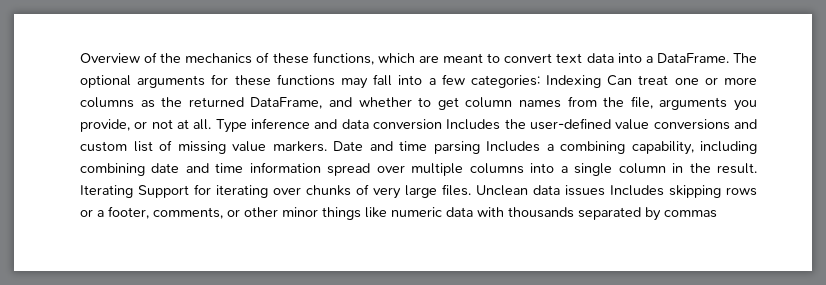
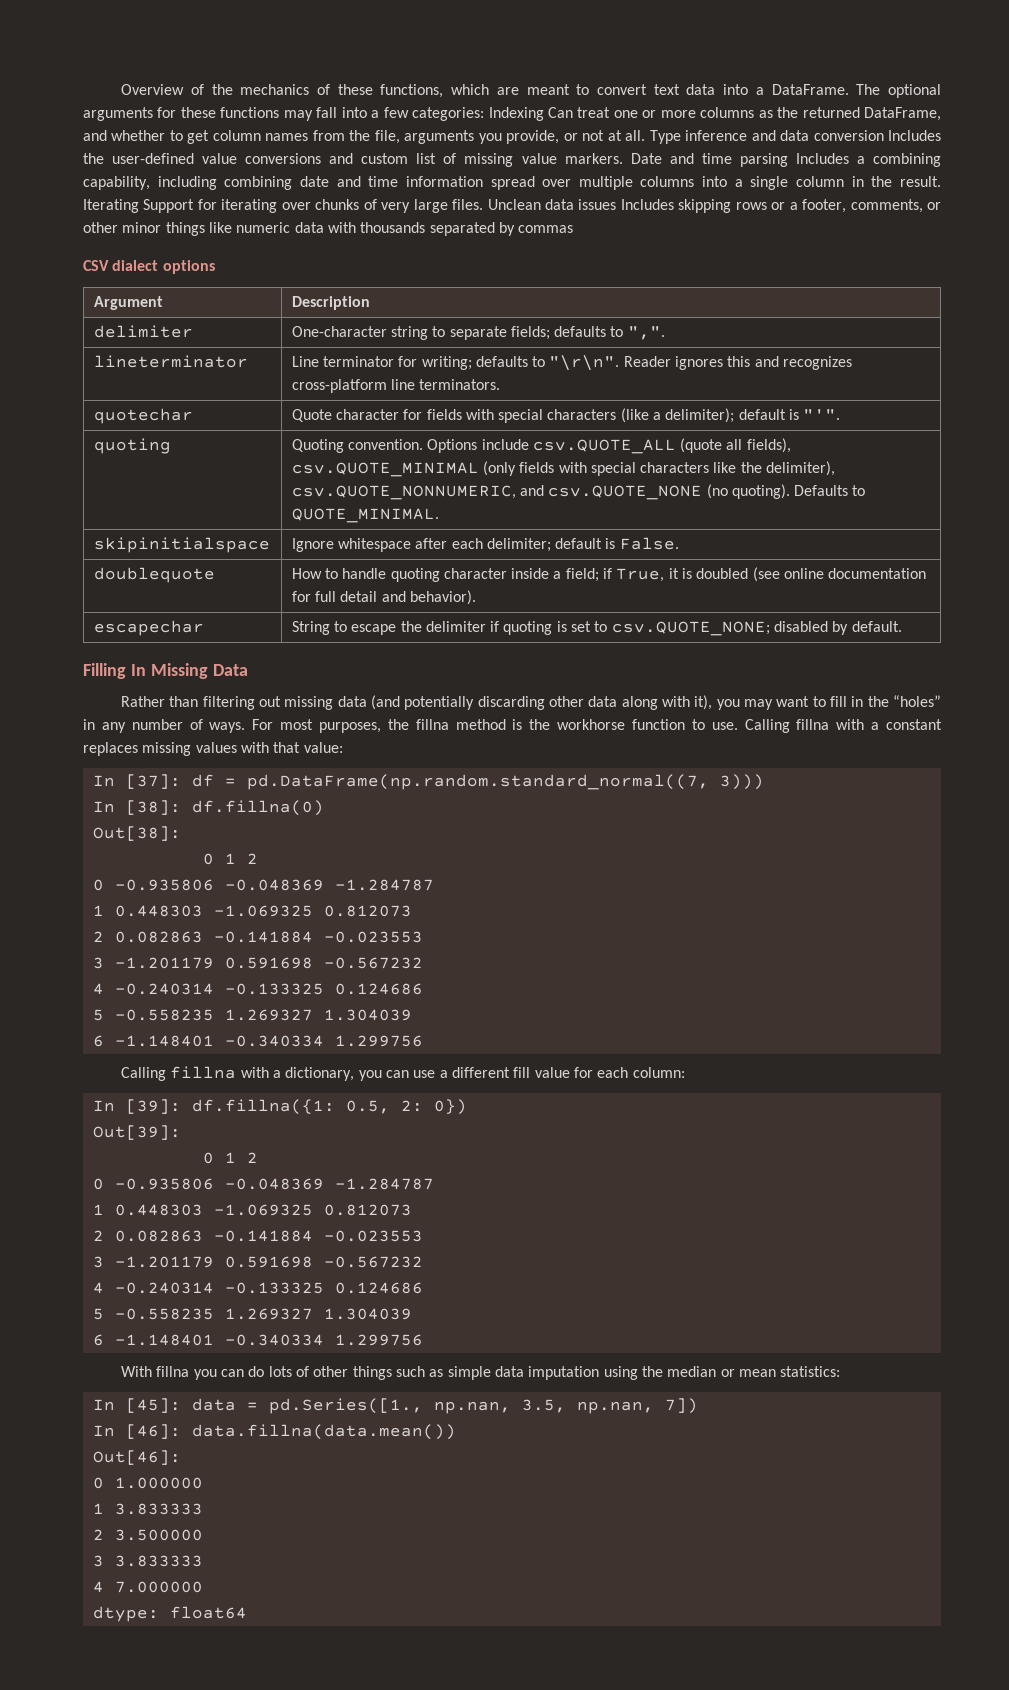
(717, 214) none -> [83,260,215,274] [93,296,163,310] [291,296,370,310] [93,325,193,338] [291,326,665,340] [93,355,248,368] [291,355,853,371] [291,379,501,393] [93,408,193,424] [291,408,841,423] [93,438,171,454] [291,438,791,454] [291,461,836,477] [291,484,866,500] [291,508,439,523] [93,537,270,553] [291,537,679,552] [93,567,215,583] [291,567,927,582] [291,590,476,605] [93,620,204,636] [291,621,902,636] [83,663,248,679] [121,695,942,710] [83,719,943,733] [83,742,343,756] [92,774,764,790] [92,800,324,816] [92,826,181,841] [202,853,258,865] [92,879,434,891] [92,905,412,917] [92,931,423,943] [92,957,423,969] [92,983,423,995] [92,1009,412,1021] [92,1035,423,1047] [121,1066,685,1081] [92,1099,467,1115] [92,1125,181,1140] [202,1152,258,1164] [92,1178,434,1190] [92,1204,412,1216] [92,1230,423,1242] [92,1256,423,1268] [92,1282,423,1294] [92,1308,412,1320] [92,1334,423,1346] [121,1366,841,1380] [92,1398,698,1414] [92,1424,456,1440] [92,1450,181,1465] [92,1477,203,1489] [92,1503,203,1515] [92,1529,203,1541] [92,1555,203,1567] [92,1581,203,1593] [92,1606,247,1622] // CSV dialect options // Argument | Description // delimiter | One-character string to separate fields; defaults to ",". // lineterminator | Line terminator for writing; defaults to "\r\n". Reader ignores this and recognizes cross-platform line terminators. // quotechar | Quote character for fields with special characters (like a delimiter); default is "'". // quoting | Quoting convention. Options include csv.QUOTE_ALL (quote all fields), csv.QUOTE_MINIMAL (only fields with special characters like the delimiter), csv.QUOTE_NONNUMERIC, and csv.QUOTE_NONE (no quoting). Defaults to QUOTE_MINIMAL. // skipinitialspace | Ignore whitespace after each delimiter; default is False. // doublequote | How to handle quoting character inside a field; if True, it is doubled (see online documentation for full detail and behavior). // escapechar | String to escape the delimiter if quoting is set to csv.QUOTE_NONE; disabled by default. // Filling In Missing Data // Rather than filtering out missing data (and potentially discarding other data along with it), you may want to fill in the “holes” in any number of ways. For most purposes, the fillna method is the workhorse function to use. Calling fillna with a constant replaces missing values with that value: // In [37]: df = pd.DataFrame(np.random.standard_normal((7, 3))) // In [38]: df.fillna(0) // Out[38]: // 0 1 2 // 0 -0.935806 -0.048369 -1.284787 // 1 0.448303 -1.069325 0.812073 // 2 0.082863 -0.141884 -0.023553 // 3 -1.201179 0.591698 -0.567232 // 4 -0.240314 -0.133325 0.124686 // 5 -0.558235 1.269327 1.304039 // 6 -1.148401 -0.340334 1.299756 // Calling fillna with a dictionary, you can use a different fill value for each column: // In [39]: df.fillna({1: 0.5, 2: 0}) // Out[39]: // 0 1 2 // 0 -0.935806 -0.048369 -1.284787 // 1 0.448303 -1.069325 0.812073 // 2 0.082863 -0.141884 -0.023553 // 3 -1.201179 0.591698 -0.567232 // 4 -0.240314 -0.133325 0.124686 // 5 -0.558235 1.269327 1.304039 // 6 -1.148401 -0.340334 1.299756 // With fillna you can do lots of other things such as simple data imputation using the median or mean statistics: // In [45]: data = pd.Series([1., np.nan, 3.5, np.nan, 7]) // In [46]: data.fillna(data.mean()) // Out[46]: // 0 1.000000 // 1 3.833333 // 2 3.500000 // 3 3.833333 // 4 7.000000 // dtype: float64

